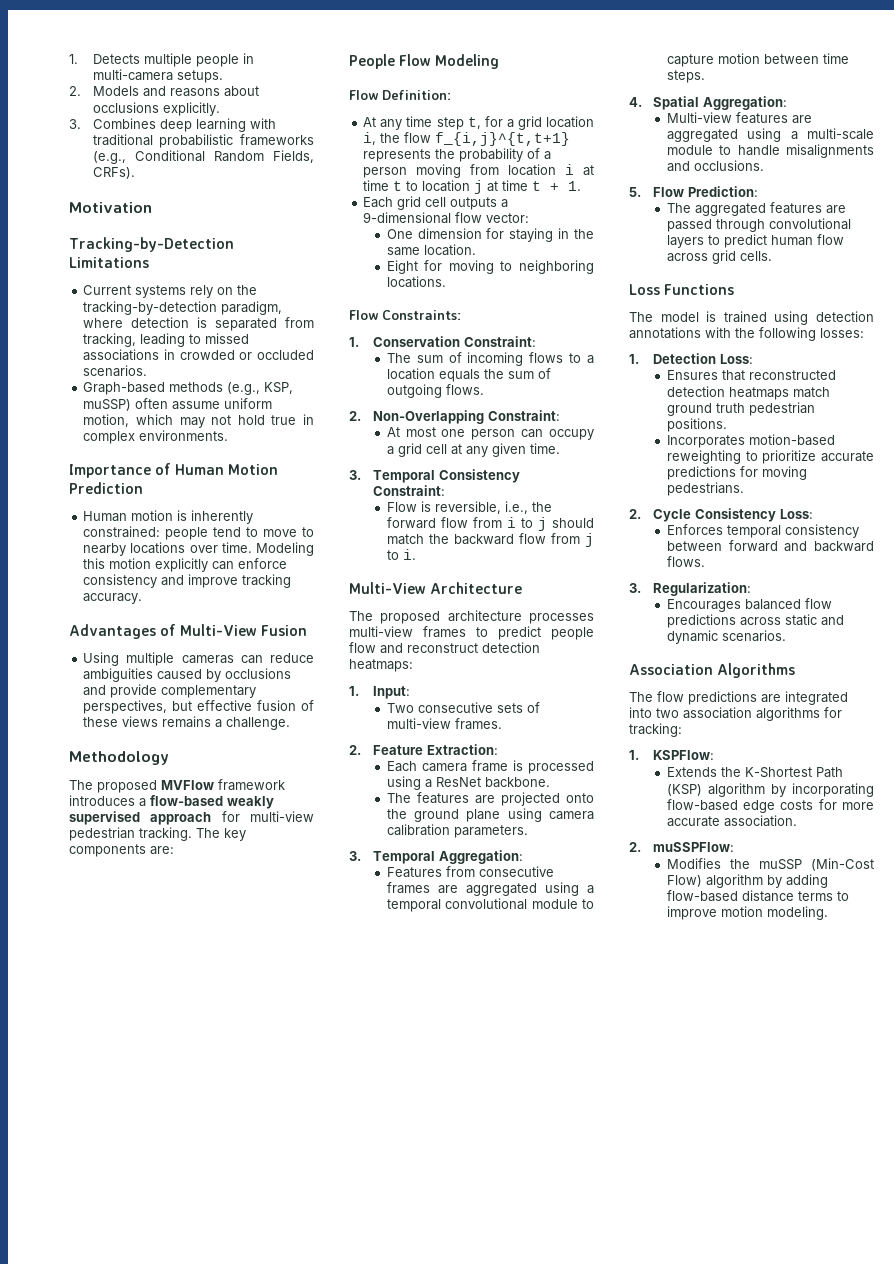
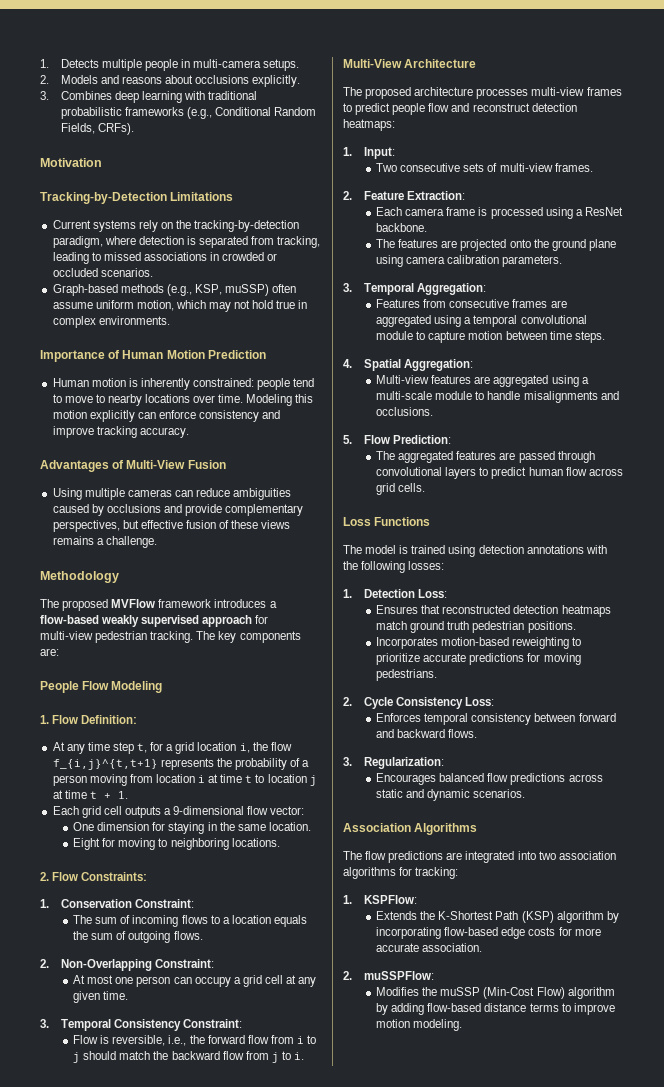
(500, 61) none -> [40,715,49,724] 1.
(446, 282) none -> [40,872,49,881] 2.

